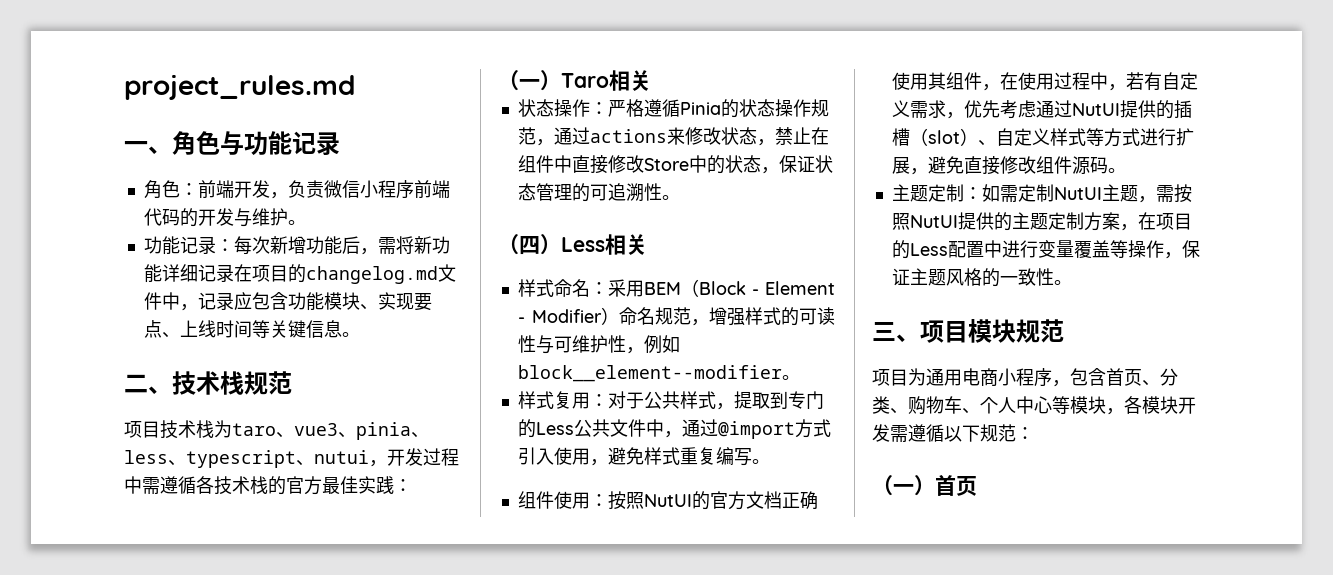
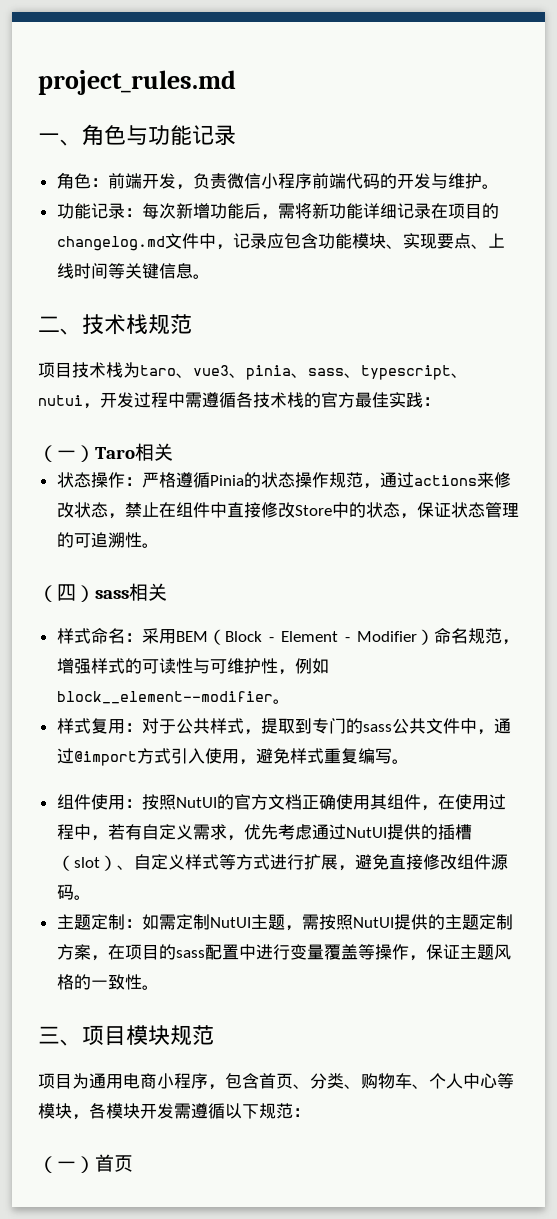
[124,450,168,464] less -> [308,368,344,376] sass
[561,237,605,252] Less -> [95,590,129,599] sass
[535,422,574,435] Less -> [362,724,392,732] sass
[909,243,948,256] Less -> [175,950,205,958] sass

